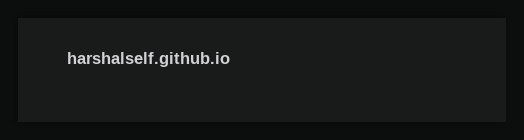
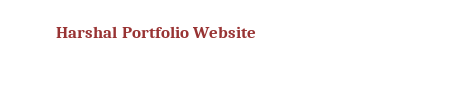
[67,52,230,67] harshalself.github.io -> [56,26,257,38] Harshal Portfolio Website

